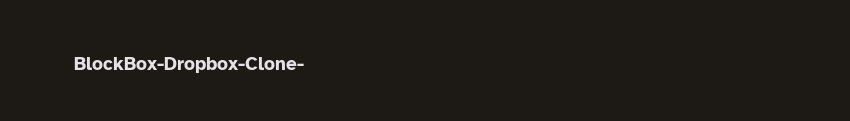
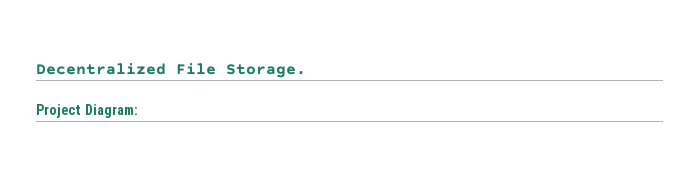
[74,57,304,73] BlockBox-Dropbox-Clone- -> [36,63,306,78] [36,104,138,118] Decentralized File Storage. // Project Diagram:

